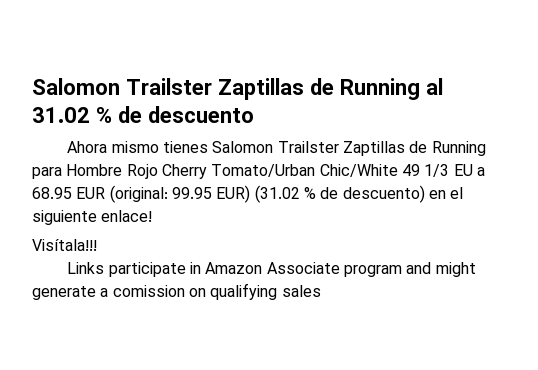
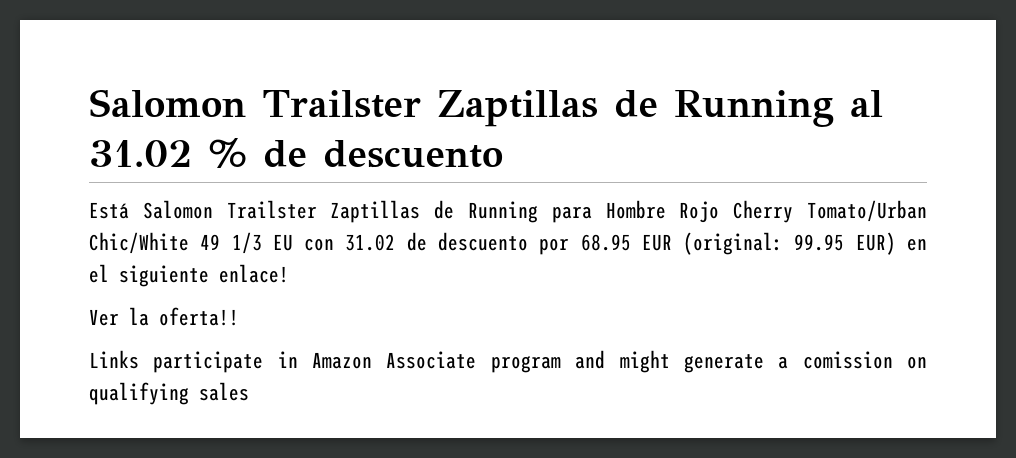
[67,141,208,153] Ahora mismo tienes -> [89,202,129,219] Está
[476,167,485,176] a -> [304,232,570,255] con 31.02 de descuento por
[254,185,425,203] (31.02 % de descuento) -> (896, 243) none
[32,239,97,251] Visítala!!! -> [89,307,239,326] Ver la oferta!!

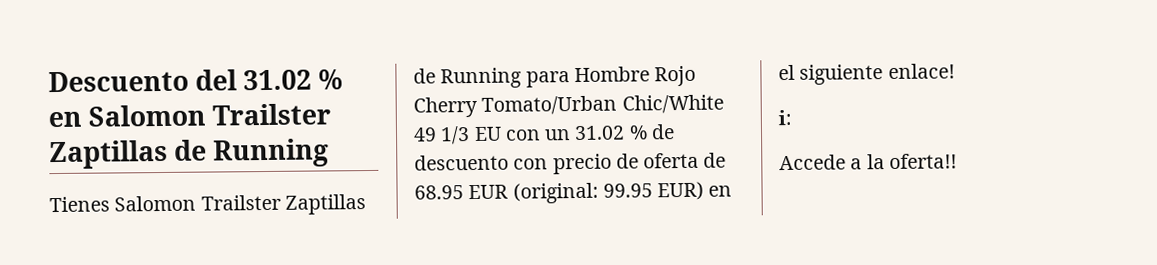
[89,89,883,127] [89,138,503,168] [89,202,129,219] Salomon Trailster Zaptillas de Running al 31.02 % de descuento // Está -> [48,69,344,93] [48,103,332,128] [49,138,330,170] [49,196,110,213] Descuento del 31.02 % en Salomon Trailster Zaptillas de Running // Tienes
[345,232,570,255] 31.02 de descuento por -> [544,124,675,141] [414,152,727,175] un 31.02 % de descuento con precio de oferta de
[89,309,119,326] Ver -> [778,109,792,127] [779,154,863,171] ℹ: // Accede a
[89,350,928,373] [89,382,249,405] // Links participate in Amazon Associate program and might generate a comission on qualifying sales -> (957, 161) none

